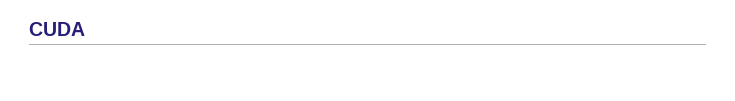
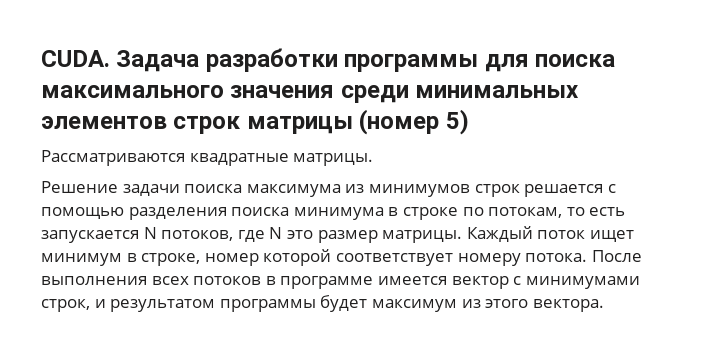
[29,22,85,36] CUDA -> [41,48,616,72] [41,85,580,103] [41,109,469,135] [41,150,374,166] [41,181,616,197] [41,207,626,220] [41,226,634,243] [41,249,642,266] [41,276,640,289] [41,295,604,312] CUDA. Задача разработки программы для поиска максимального значения среди минимальных элементов строк матрицы (номер 5) // Рассматриваются квадратные матрицы. // Решение задачи поиска максимума из минимумов строк решается с помощью разделения поиска минимума в строке по потокам, то есть запускается N потоков, где N это размер матрицы. Каждый поток ищет минимум в строке, номер которой соответствует номеру потока. После выполнения всех потоков в программе имеется вектор с минимумами строк, и результатом программы будет максимум из этого вектора.

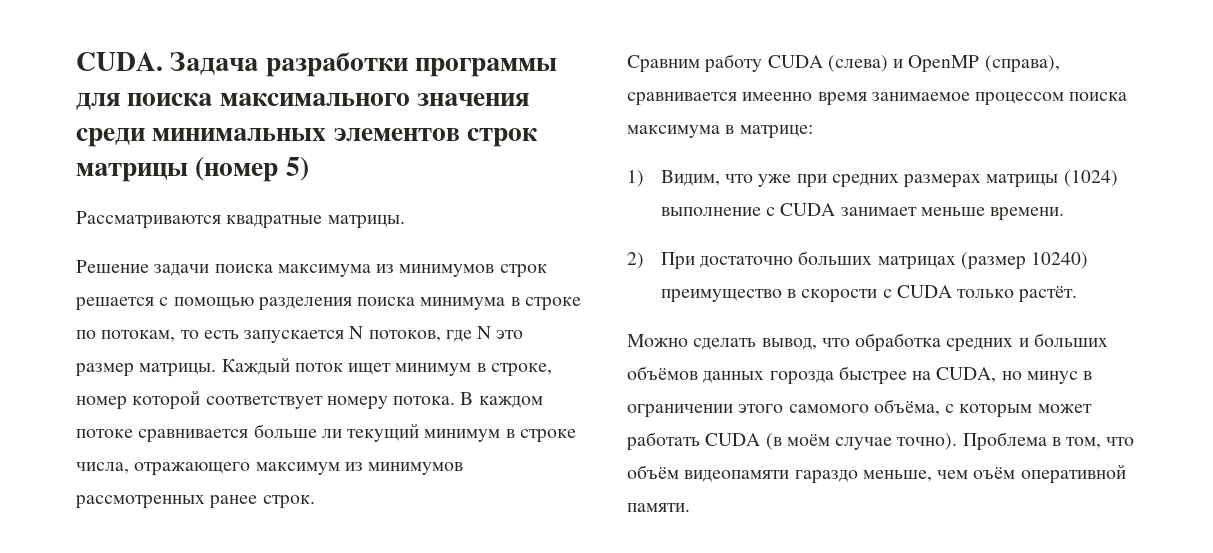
[591,250,642,262] [41,276,640,289] [41,295,604,312] После выполнения всех потоков в программе имеется вектор с минимумами строк, и результатом программы будет максимум из этого вектора. -> [460,392,543,408] [76,423,576,443] [76,462,464,476] [75,495,315,509] [627,54,1060,73] [627,92,1128,106] [627,125,813,139] [627,170,1118,188] [660,203,1065,221] [627,251,1089,270] [660,285,1078,303] [627,333,1108,352] [627,366,1093,385] [627,399,1092,418] [626,432,1135,451] [627,464,1126,484] [627,503,690,512] В каждом потоке сравнивается больше ли текущий минимум в строке числа, отражающего максимум из минимумов рассмотренных ранее строк. // Сравним работу CUDA (слева) и OpenMP (справа), сравнивается имеенно время занимаемое процессом поиска максимума в матрице: // 1) Видим, что уже при средних размерах матрицы (1024) выполнение с CUDA занимает меньше времени. // 2) При достаточно больших матрицах (размер 10240) преимущество в скорости с CUDA только растёт. // Можно сделать вывод, что обработка средних и больших объёмов данных горозда быстрее на CUDA, но минус в ограничении этого самомого объёма, с которым может работать CUDA (в моём случае точно). Проблема в том, что объём видеопамяти гараздо меньше, чем оъём оперативной памяти.

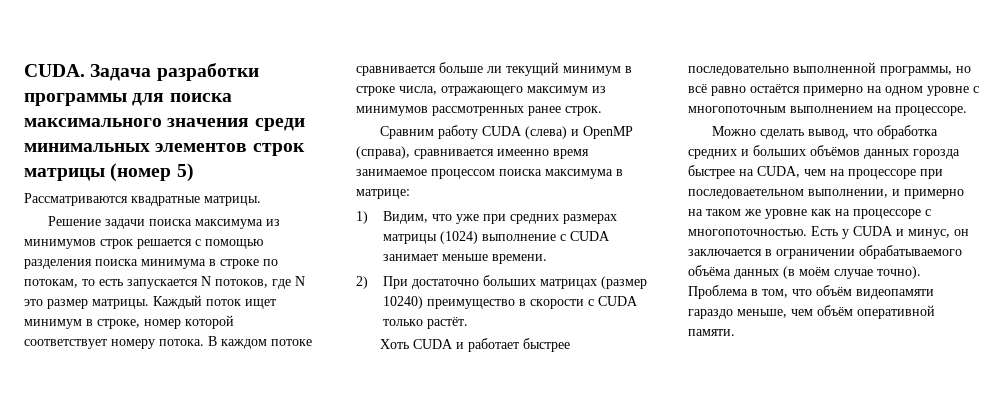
(1078, 294) none -> [380,338,571,352] [688,62,971,76] [688,84,979,96] [688,106,967,116] // Хоть CUDA и работает быстрее последовательно выполненной программы, но всё равно остаётся примерно на одном уровне с многопоточным выполнением на процессоре.
[1001,371,1093,384] [627,399,1092,418] [626,432,761,451] но минус в ограничении этого самомого объёма, с которым может работать CUDA -> [804,169,943,179] [688,189,964,199] [688,209,931,219] [688,226,969,239] [688,245,962,259] [688,265,779,279] чем на процессоре при последоваетельном выполнении, и примерно на таком же уровне как на процессоре с многопоточностью. Есть у CUDA и минус, он заключается в ограничении обрабатываемого объёма данных
[973,467,1016,479] оъём -> [817,305,853,316] объём

